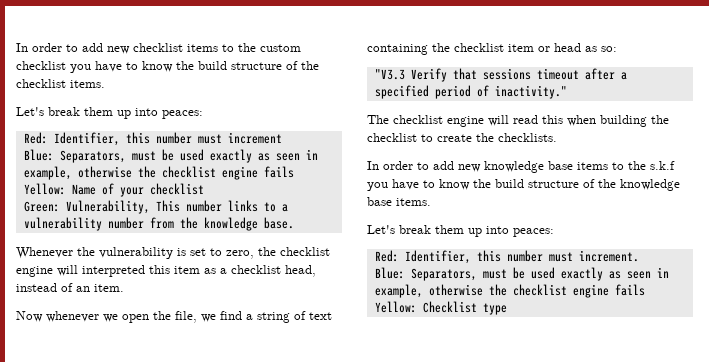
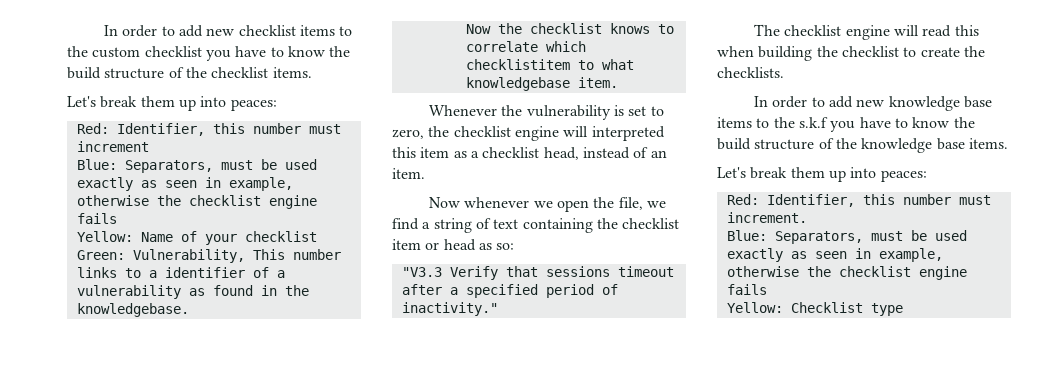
[23,217,294,231] vulnerability number from the knowledge base. -> [164,267,285,278] [76,285,309,299] [76,303,189,317] [465,23,674,34] [465,41,586,52] [465,59,634,70] [465,77,618,91] identifier of a vulnerability as found in the knowledgebase. // Now the checklist knows to correlate which checklistitem to what knowledgebase item.

